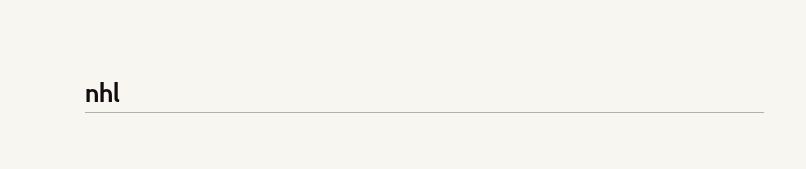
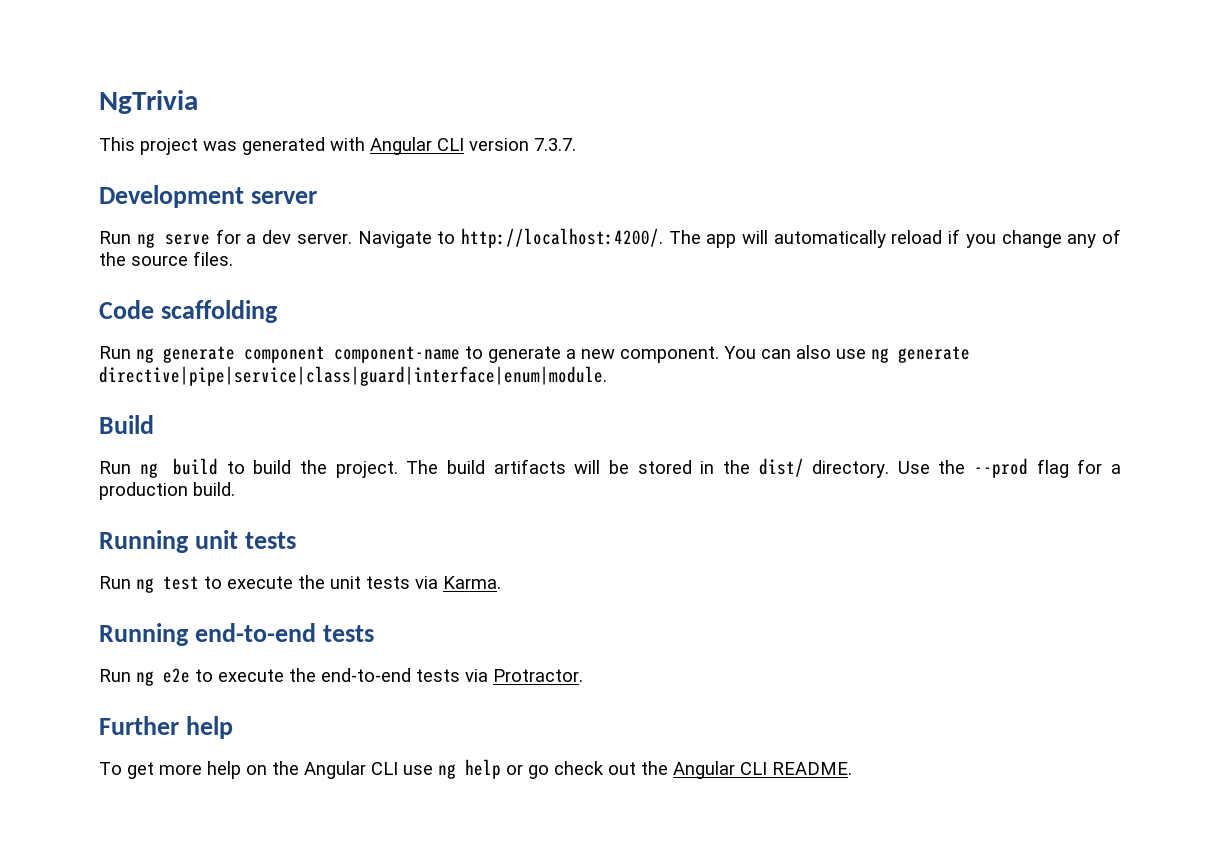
[85,82,120,102] nhl -> [99,90,198,114] [99,137,576,155] [99,185,317,208] [99,228,1121,248] [99,251,233,266] [99,300,278,323] [99,345,970,363] [99,366,607,386] [99,415,154,434] [99,458,1121,478] [99,482,235,500] [99,530,296,553] [99,575,501,593] [99,623,374,646] [99,668,583,686] [99,716,233,739] [99,759,852,779] NgTrivia // This project was generated with Angular CLI version 7.3.7. // Development server // Run ng serve for a dev server. Navigate to http://localhost:4200/. The app will automatically reload if you change any of the source files. // Code scaffolding // Run ng generate component component-name to generate a new component. You can also use ng generate directive|pipe|service|class|guard|interface|enum|module. // Build // Run ng build to build the project. The build artifacts will be stored in the dist/ directory. Use the --prod flag for a production build. // Running unit tests // Run ng test to execute the unit tests via Karma. // Running end-to-end tests // Run ng e2e to execute the end-to-end tests via Protractor. // Further help // To get more help on the Angular CLI use ng help or go check out the Angular CLI README.

